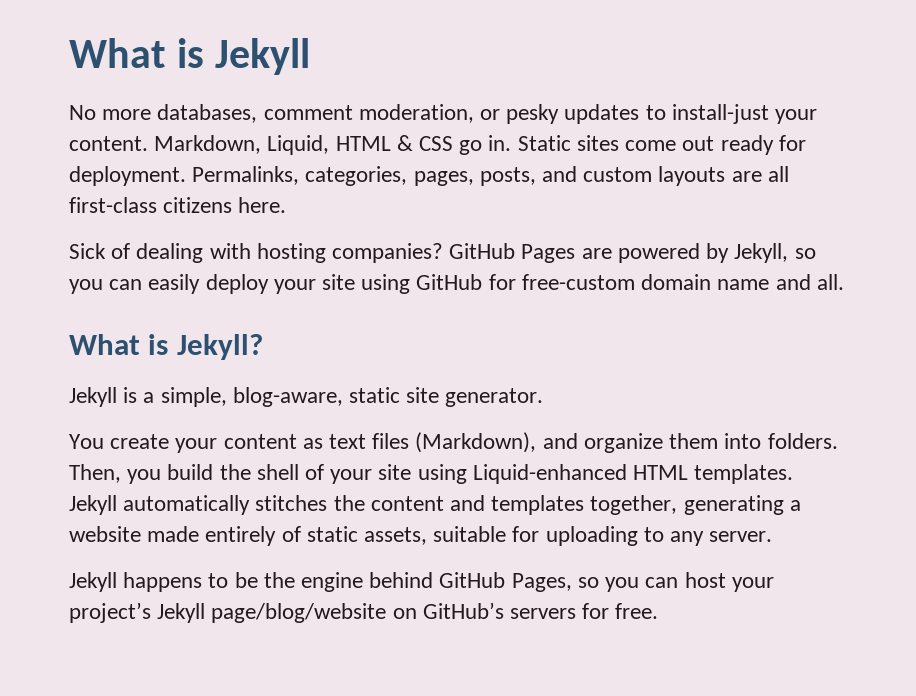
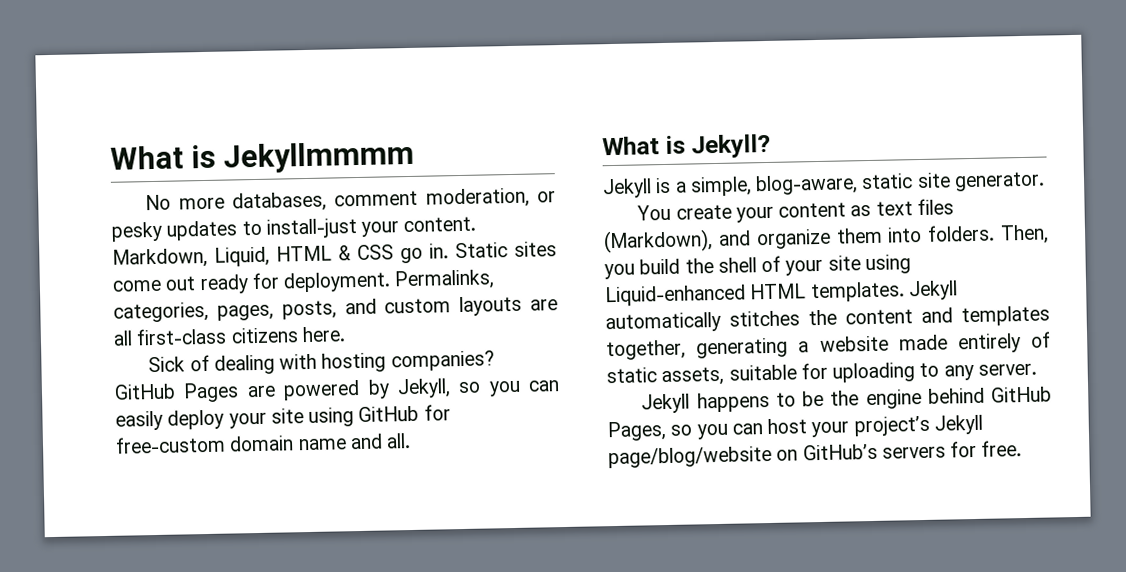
[69,38,311,75] What is Jekyll -> [110,140,415,174] What is Jekyllmmmm

